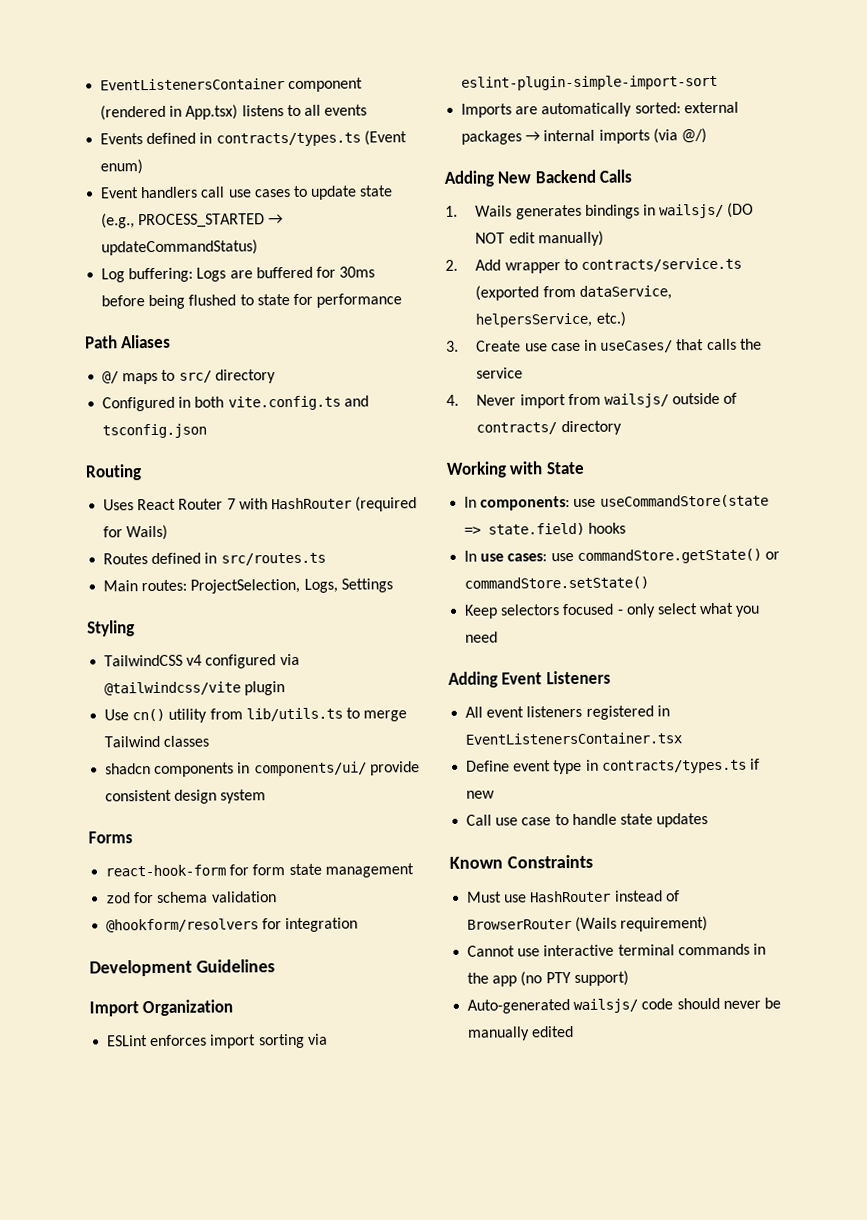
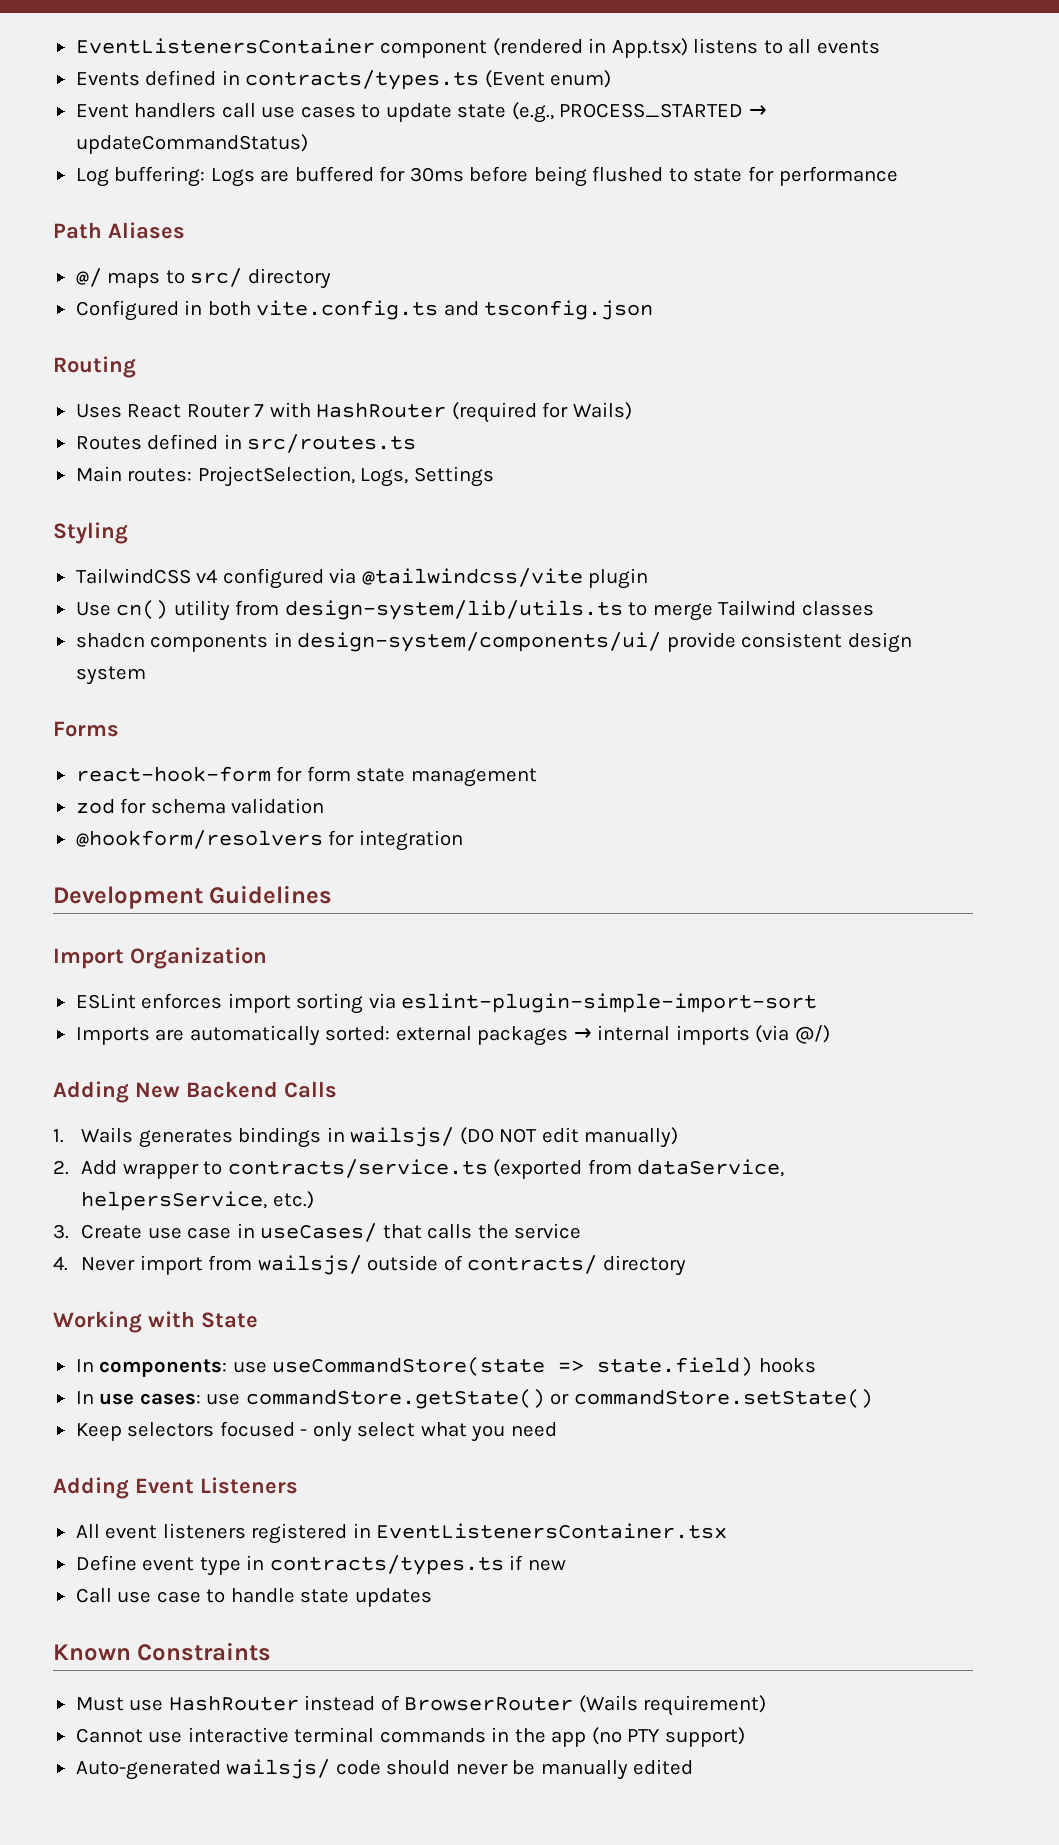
[245,707,343,722] lib/utils.ts -> [284,600,623,620] design-system/lib/utils.ts
[253,761,367,777] components/ui/ -> [297,632,662,652] design-system/components/ui/

